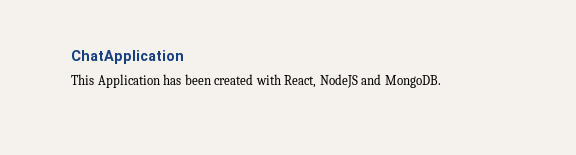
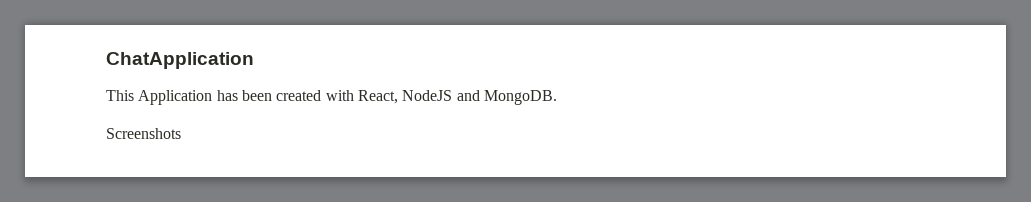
(441, 81) none -> [106,128,181,139] // Screenshots

